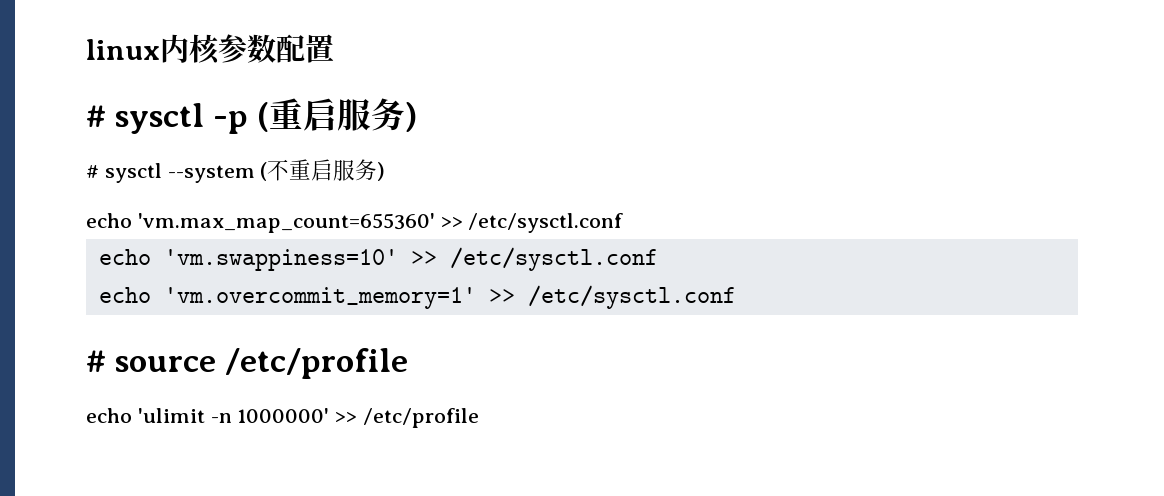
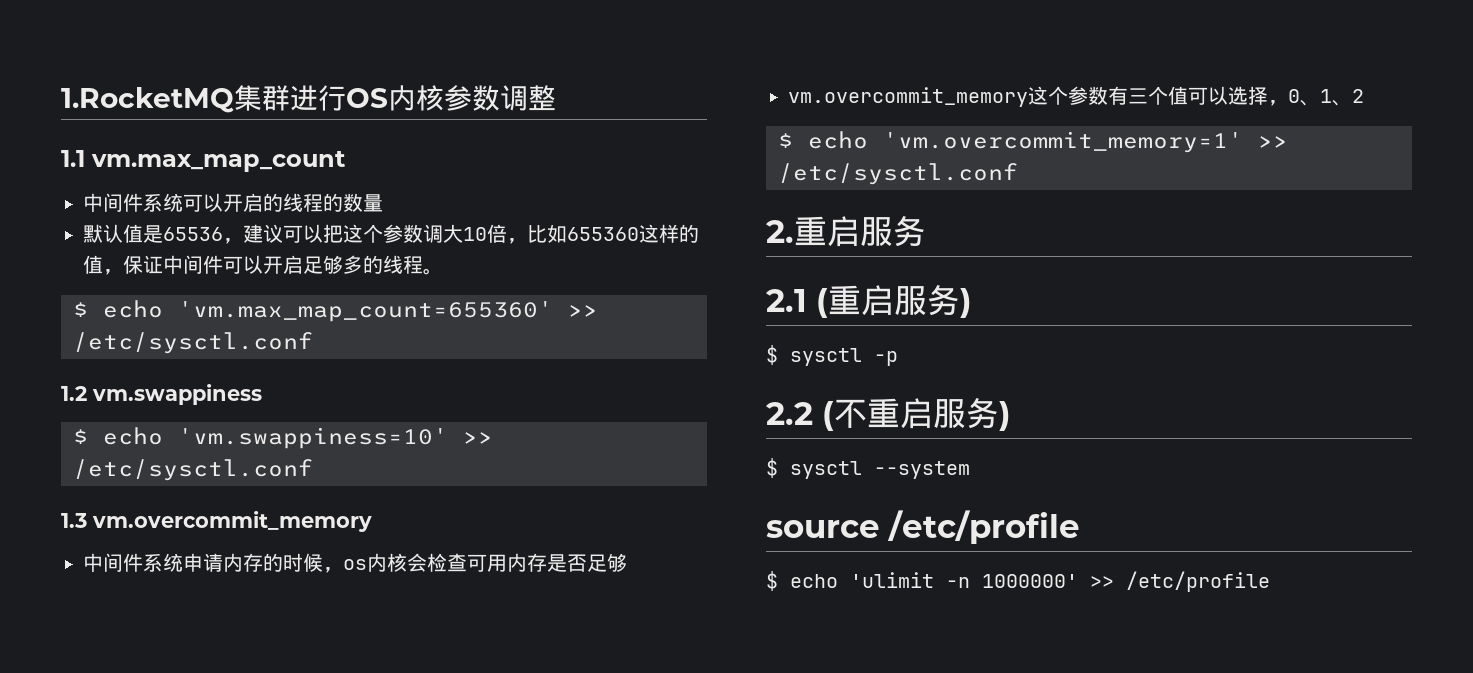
[86,34,334,65] [86,103,249,134] linux内核参数配置 // # sysctl -p -> [61,85,556,113] [61,150,346,172] [83,193,383,212] [83,224,699,244] [83,255,443,275] [73,300,598,322] [73,332,313,354] [61,384,262,405] [73,427,493,449] [73,459,313,481] [61,511,372,532] [83,553,627,573] [788,86,1364,107] [778,131,1288,153] [778,163,1018,185] [766,216,926,247] [766,289,807,312] 1.RocketMQ集群进行OS内核参数调整 // 1.1 vm.max_map_count // 中间件系统可以开启的线程的数量 // 默认值是65536，建议可以把这个参数调大10倍，比如655360这样的值，保证中间件可以开启足够多的线程。 // $ echo 'vm.max_map_count=655360' >> /etc/sysctl.conf // 1.2 vm.swappiness // $ echo 'vm.swappiness=10' >> /etc/sysctl.conf // 1.3 vm.overcommit_memory // 中间件系统申请内存的时候，os内核会检查可用内存是否足够 // vm.overcommit_memory这个参数有三个值可以选择，0、1、2 // $ echo 'vm.overcommit_memory=1' >> /etc/sysctl.conf // 2.重启服务 // 2.1
[86,163,255,183] # sysctl --system -> [766,345,898,366] [766,402,813,425] $ sysctl -p // 2.2
[86,213,624,233] [98,247,658,271] [98,285,736,309] [86,350,106,372] echo 'vm.max_map_count=655360' >> /etc/sysctl.conf // echo 'vm.swappiness=10' >> /etc/sysctl.conf // echo 'vm.overcommit_memory=1' >> /etc/sysctl.conf // # -> [766,458,970,479] $ sysctl --system //
(409, 363) none -> [766,571,778,591] $

